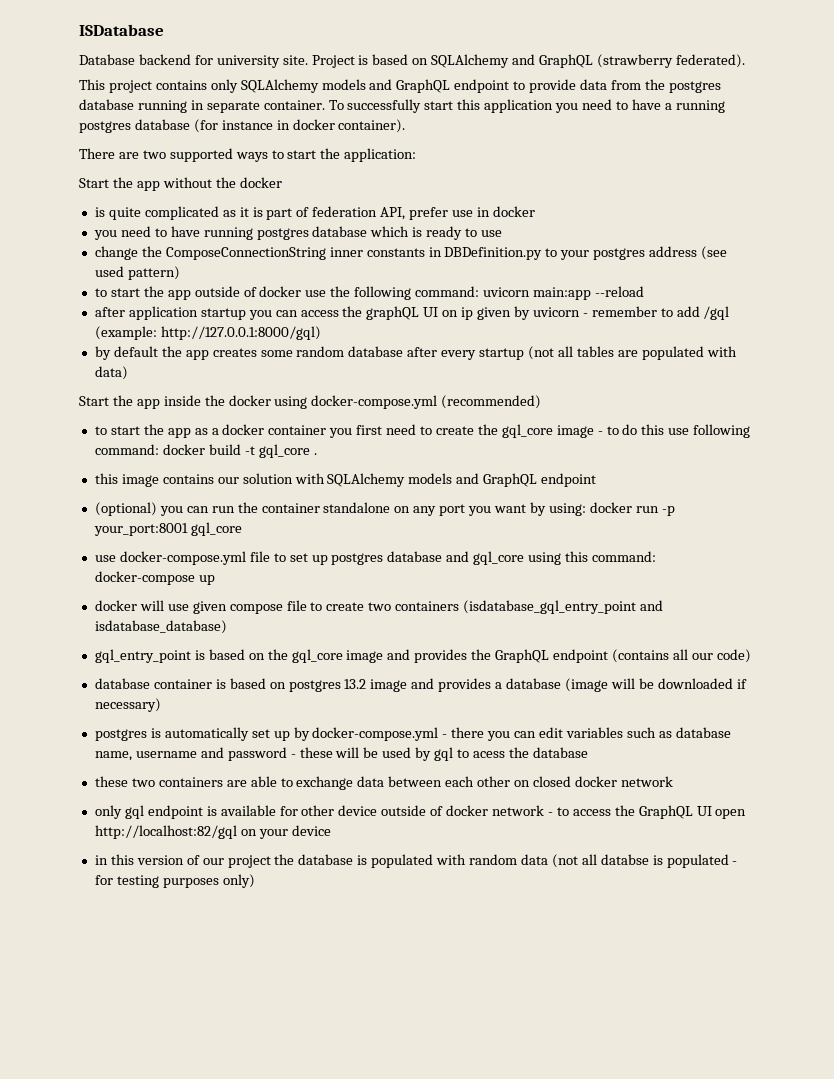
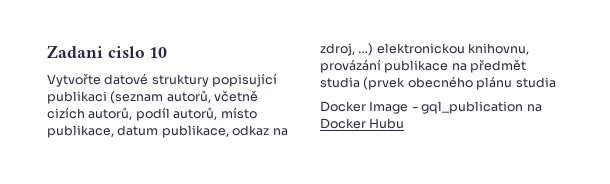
[79,24,164,36] [79,54,745,68] [79,79,721,93] [79,99,725,113] [79,119,406,133] [79,148,417,162] [79,177,282,191] [94,206,535,220] [93,226,503,240] [94,246,728,260] [94,266,180,280] [94,286,644,300] [94,306,730,320] [94,326,321,340] [94,346,737,360] [94,366,128,380] [79,395,542,409] [94,424,751,438] [94,444,317,458] [94,473,597,487] [94,502,675,516] [93,522,242,536] [94,551,656,565] [94,571,215,585] [94,600,664,614] [94,620,227,634] [94,649,751,663] [94,678,747,692] [94,698,161,712] [94,727,731,741] [94,747,588,761] [94,776,673,790] [94,805,747,819] [94,825,331,839] [94,854,738,868] [94,874,255,888] ISDatabase // Database backend for university site. Project is based on SQLAlchemy and GraphQL (strawberry federated). // This project contains only SQLAlchemy models and GraphQL endpoint to provide data from the postgres database running in separate container. To successfully start this application you need to have a running postgres database (for instance in docker container). // There are two supported ways to start the application: // Start the app without the docker // is quite complicated as it is part of federation API, prefer use in docker // you need to have running postgres database which is ready to use // change the ComposeConnectionString inner constants in DBDefinition.py to your postgres address (see used pattern) // to start the app outside of docker use the following command: uvicorn main:app --reload // after application startup you can access the graphQL UI on ip given by uvicorn - remember to add /gql (example: http://127.0.0.1:8000/gql) // by default the app creates some random database after every startup (not all tables are populated with data) // Start the app inside the docker using docker-compose.yml (recommended) // to start the app as a docker container you first need to create the gql_core image - to do this use following command: docker build -t gql_core . // this image contains our solution with SQLAlchemy models and GraphQL endpoint // (optional) you can run the container standalone on any port you want by using: docker run -p your_port:8001 gql_core // use docker-compose.yml file to set up postgres database and gql_core using this command: docker-compose up // docker will use given compose file to create two containers (isdatabase_gql_entry_point and isdatabase_database) // gql_entry_point is based on the gql_core image and provides the GraphQL endpoint (contains all our code) // database container is based on postgres 13.2 image and provides a database (image will be downloaded if necessary) // postgres is automatically set up by docker-compose.yml - there you can edit variables such as database name, username and password - these will be used by gql to acess the database // these two containers are able to exchange data between each other on closed docker network // only gql endpoint is available for other device outside of docker network - to access the GraphQL UI open http://localhost:82/gql on your device // in this version of our project the database is populated with random data (not all databse is populated - for testing purposes only) -> [47,45,168,58] [47,73,278,87] [47,90,259,104] [47,107,257,121] [47,125,288,138] [320,43,530,56] [320,59,527,73] [320,76,556,90] [320,101,542,114] [320,118,405,129] Zadani cislo 10 // Vytvořte datové struktury popisující publikaci (seznam autorů, včetně cizích autorů, podíl autorů, místo publikace, datum publikace, odkaz na zdroj, …) elektronickou knihovnu, provázání publikace na předmět studia (prvek obecného plánu studia // Docker Image - gql_publication na Docker Hubu

